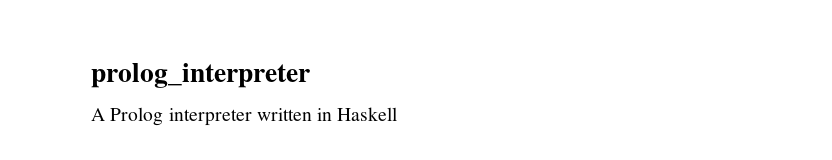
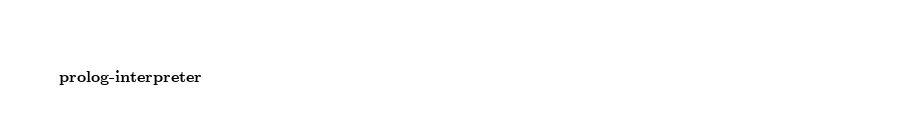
[91,63,310,88] [91,107,398,126] prolog_interpreter // A Prolog interpreter written in Haskell -> [59,70,202,85] prolog-interpreter

